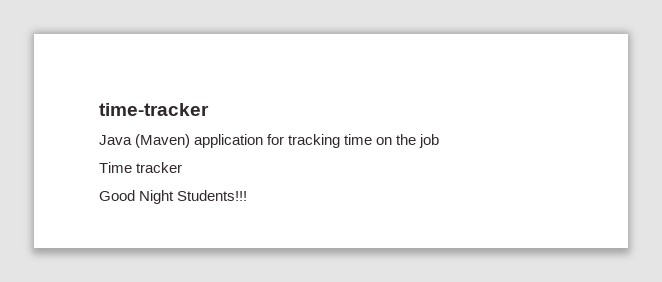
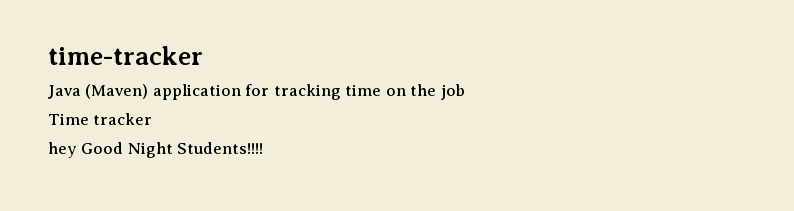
(183, 167) none -> [48,142,77,158] hey
[177,190,248,201] Students!!! -> [177,142,264,154] Students!!!!

